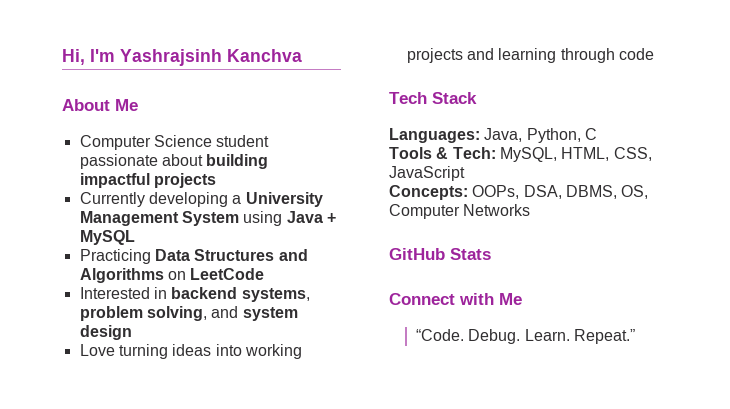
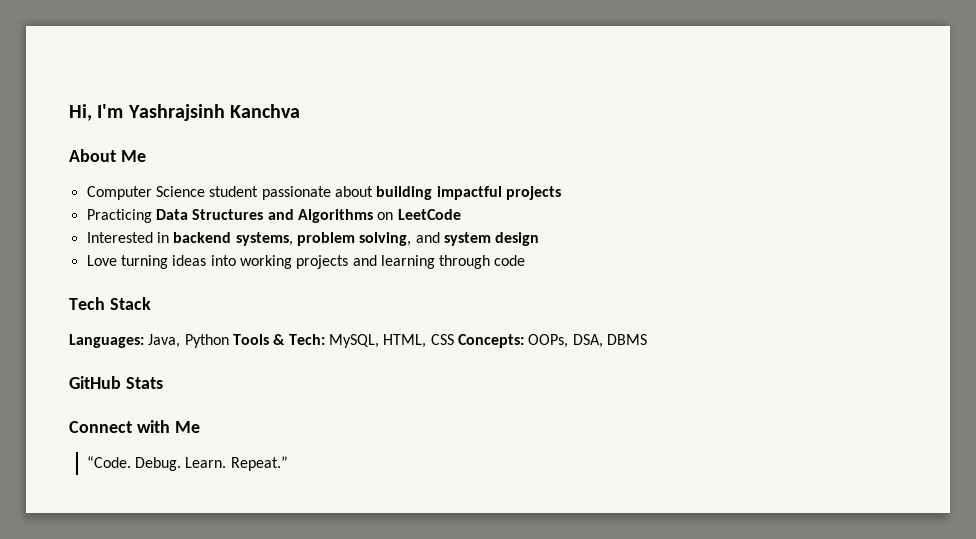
[79,192,323,207] [79,211,336,226] [79,230,135,245] // Currently developing a University Management System using Java + MySQL -> (561, 193) none
[526,128,597,143] Python, C // -> [184,334,229,348] Python
[613,147,652,161] [389,166,465,181] CSS, JavaScript // -> [430,334,454,345] CSS
[565,185,649,199] [389,204,531,219] DBMS, OS, Computer Networks -> [606,334,647,345] DBMS

